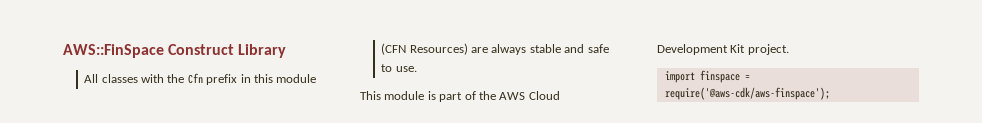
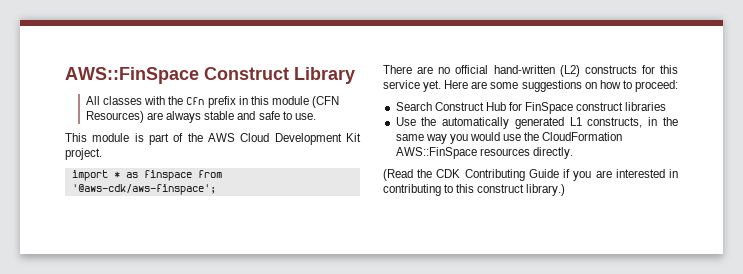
[699,70,750,83] [664,87,830,100] finspace = require('@aws-cdk/aws-finspace'); -> [113,170,222,181] [71,184,216,195] [383,65,678,77] [383,80,678,92] [395,102,667,114] [395,117,678,129] [395,132,623,144] [395,147,573,159] [383,169,678,181] [383,184,566,196] * as finspace from '@aws-cdk/aws-finspace'; // There are no official hand-written (L2) constructs for this service yet. Here are some suggestions on how to proceed: // Search Construct Hub for FinSpace construct libraries // Use the automatically generated L1 constructs, in the same way you would use the CloudFormation AWS::FinSpace resources directly. // (Read the CDK Contributing Guide if you are interested in contributing to this construct library.)

